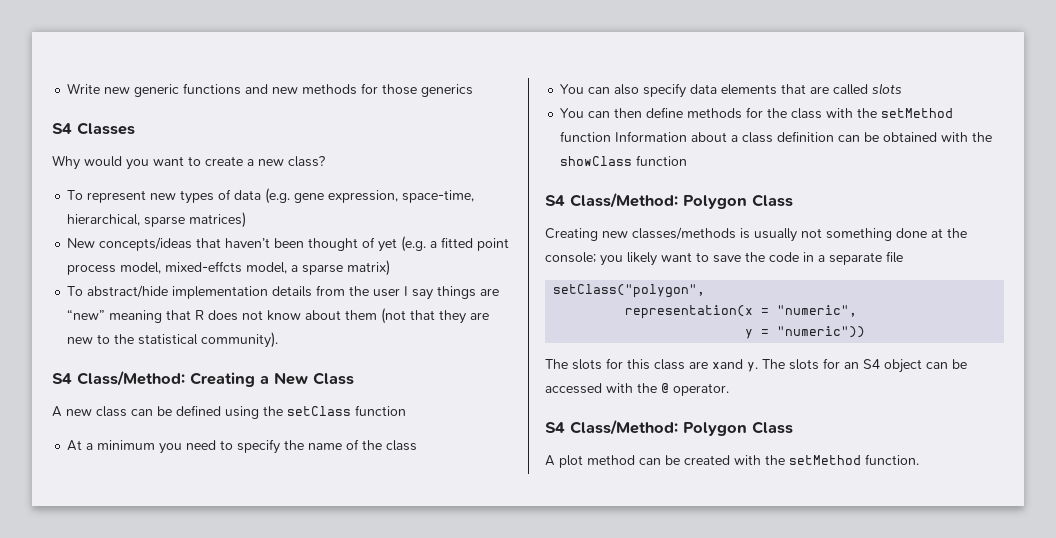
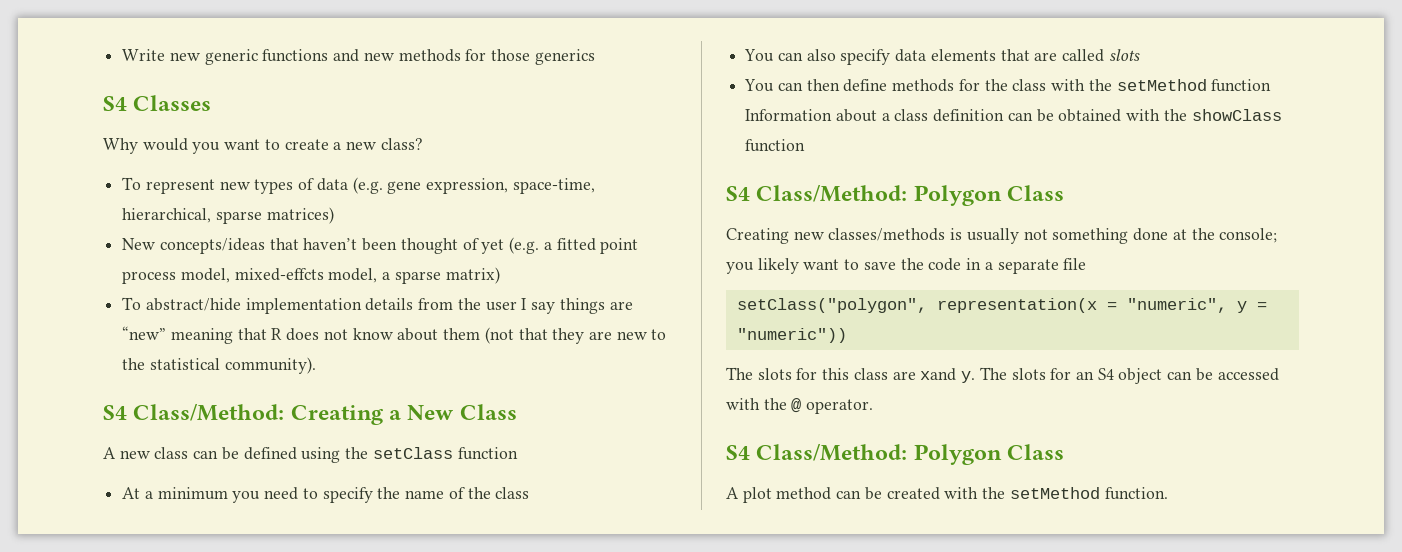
(706, 291) // -> (927, 305) none
(858, 311) // -> (1227, 305) none

